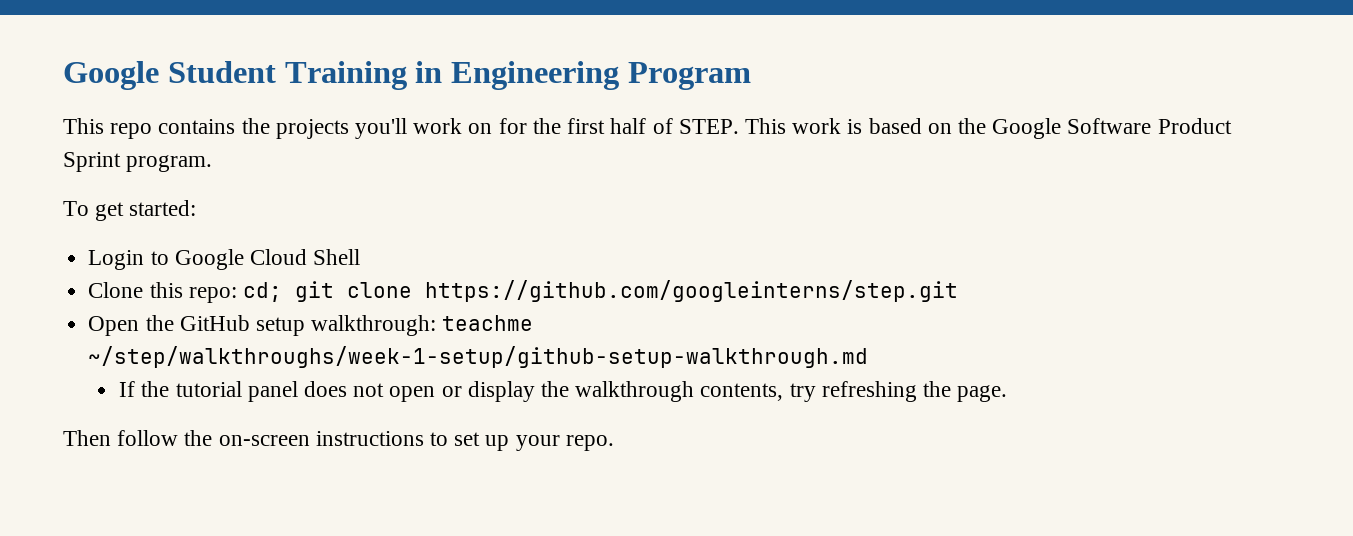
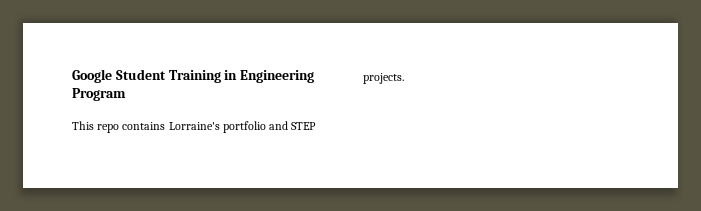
[241,118,1232,139] [63,152,213,172] [63,200,197,221] [88,249,361,270] [88,280,958,303] [88,315,534,336] [88,346,869,368] [119,381,1008,402] [63,430,614,451] the projects you'll work on for the first half of STEP. This work is based on the Google Software Product Sprint program. // To get started: // Login to Google Cloud Shell // Clone this repo: cd; git clone https://github.com/googleinterns/step.git // Open the GitHub setup walkthrough: teachme ~/step/walkthroughs/week-1-setup/github-setup-walkthrough.md // If the tutorial panel does not open or display the walkthrough contents, try refreshing the page. // Then follow the on-screen instructions to set up your repo. -> [168,121,317,133] [363,73,404,84] Lorraine's portfolio and STEP projects.

